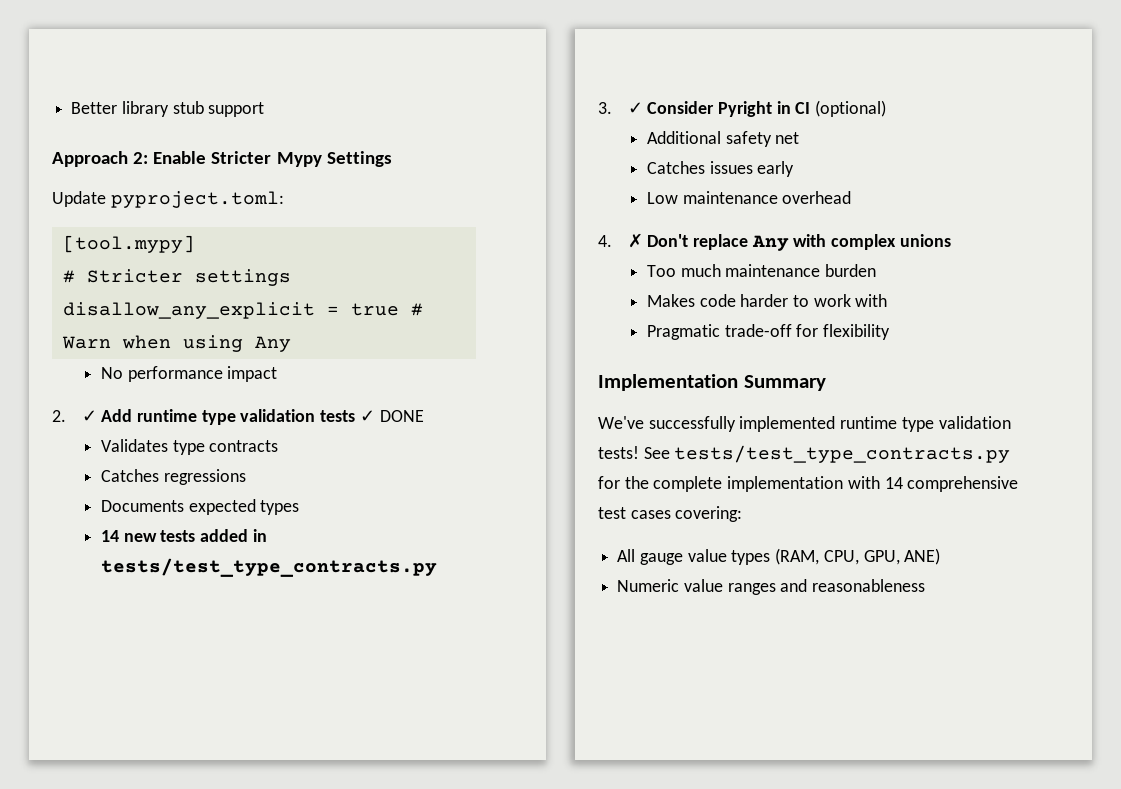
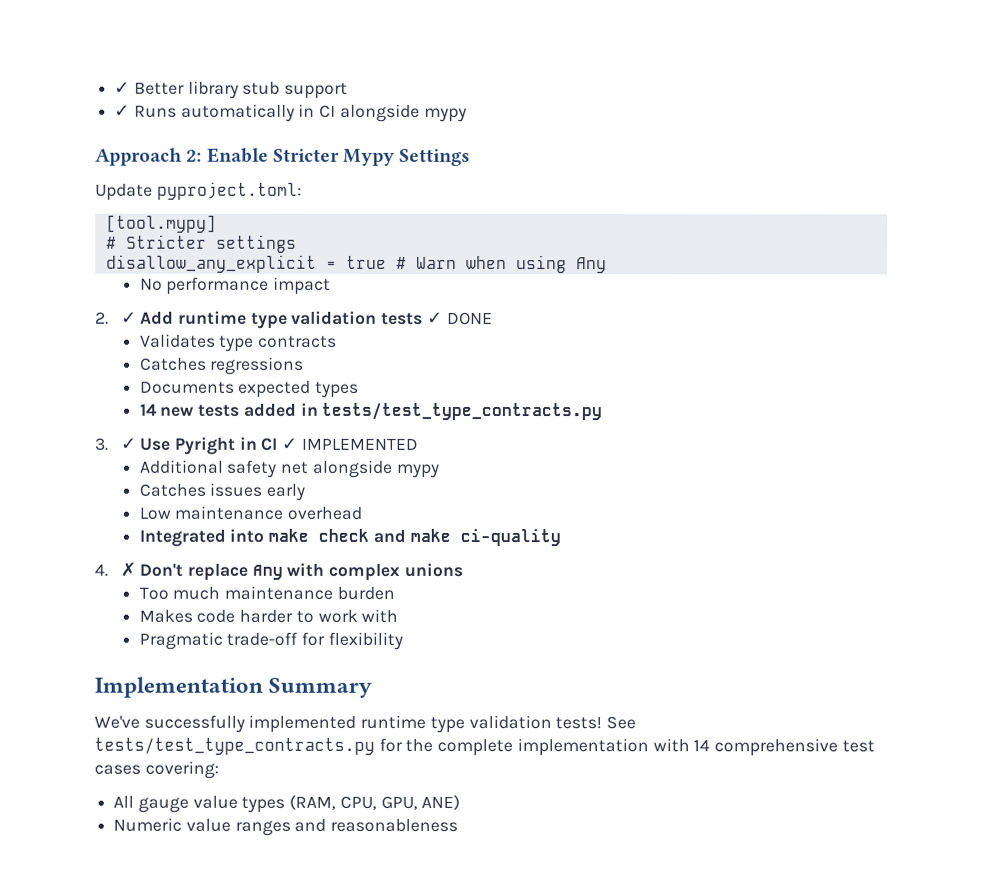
(71, 108) none -> [114,81,131,94] ✓
(265, 109) none -> [114,103,467,122] // ✓ Runs automatically in CI alongside mypy
[647,101,715,114] Consider -> [139,437,172,451] Use
[815,100,887,117] (optional) -> [281,437,419,450] ✓ IMPLEMENTED
(800, 138) none -> [311,459,439,478] alongside mypy
(852, 197) none -> [138,528,561,547] // Integrated into make check and make ci-quality

